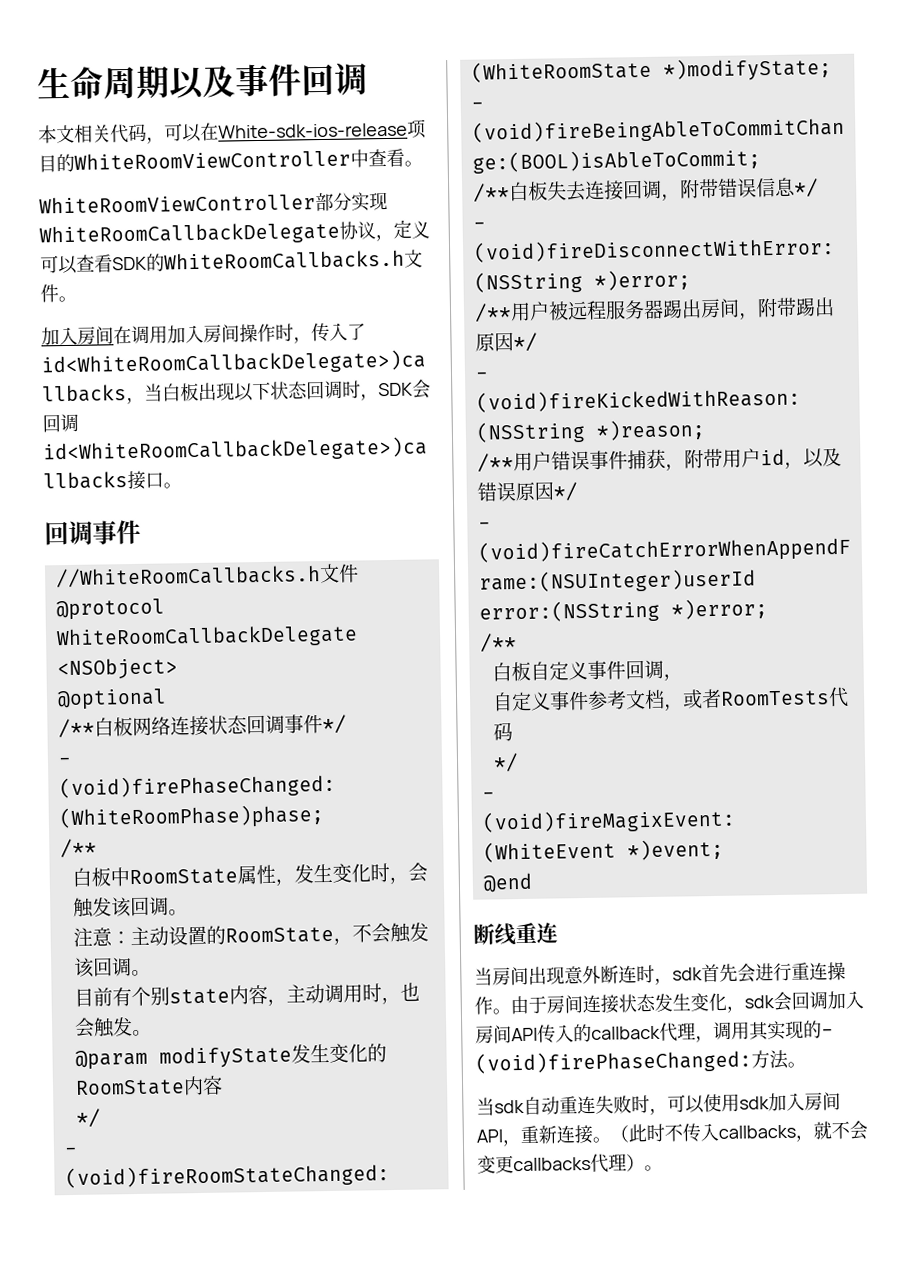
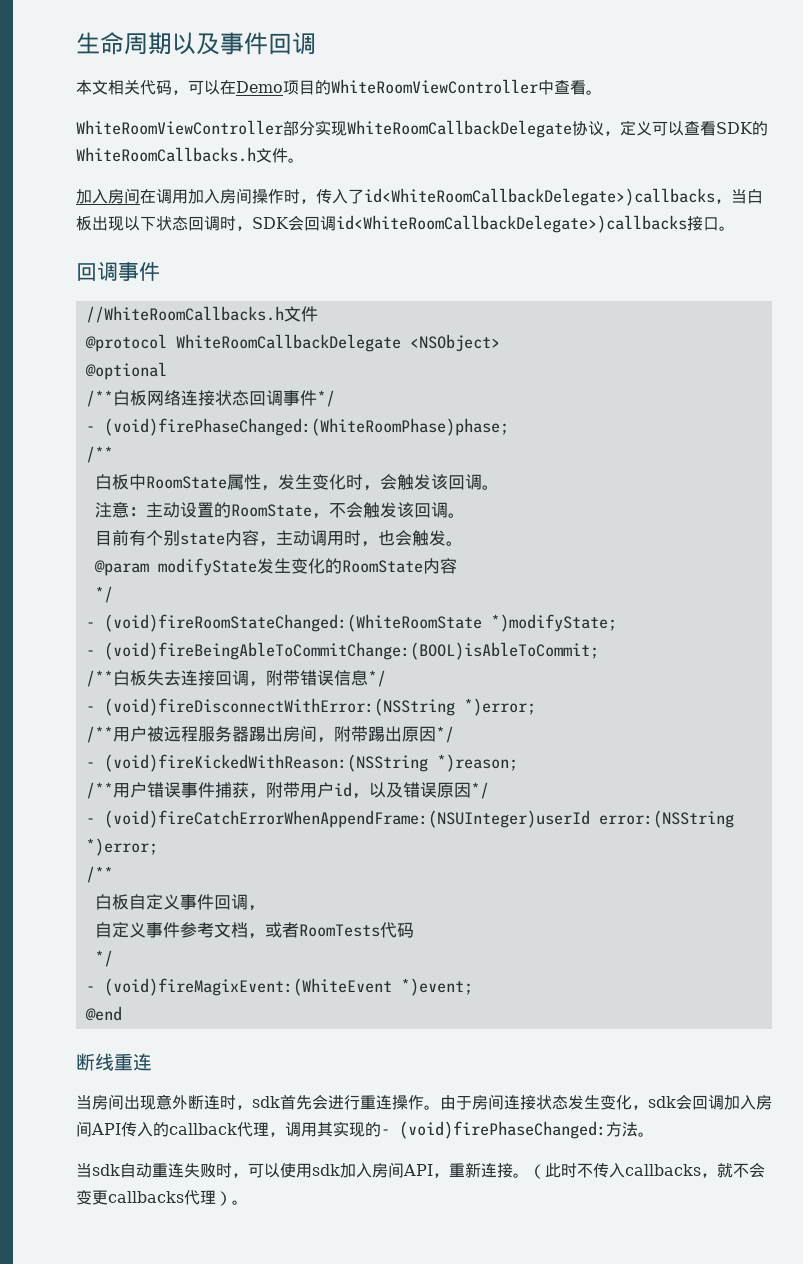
[218,122,408,139] White-sdk-ios-release -> [236,81,283,93] Demo

